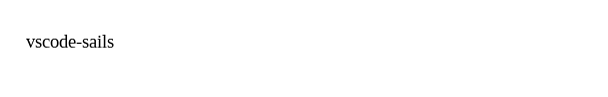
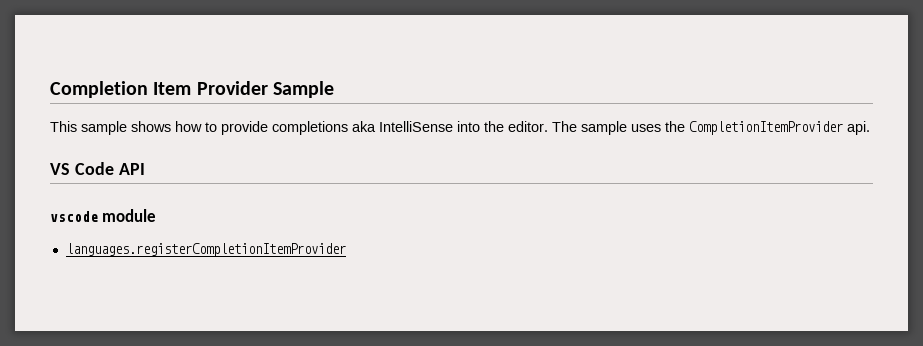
[26,34,115,48] vscode-sails -> [50,81,334,98] [50,121,870,135] [50,162,145,175] [50,209,157,222] [65,243,346,257] Completion Item Provider Sample // This sample shows how to provide completions aka IntelliSense into the editor. The sample uses the CompletionItemProvider api. // VS Code API // vscode module // languages.registerCompletionItemProvider

